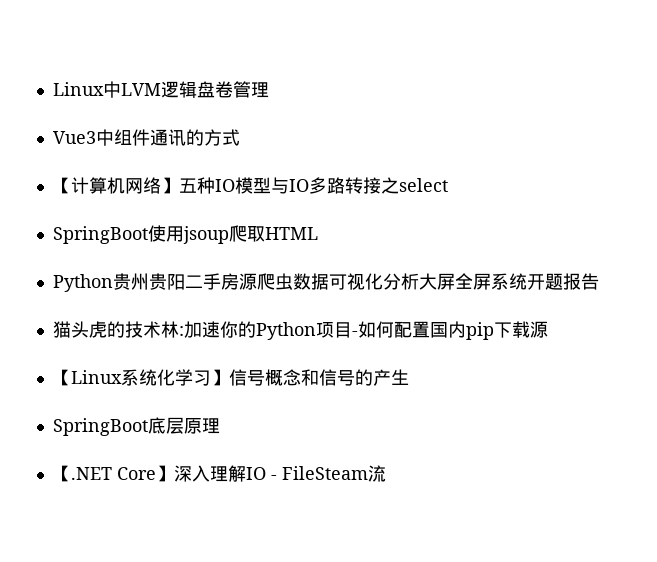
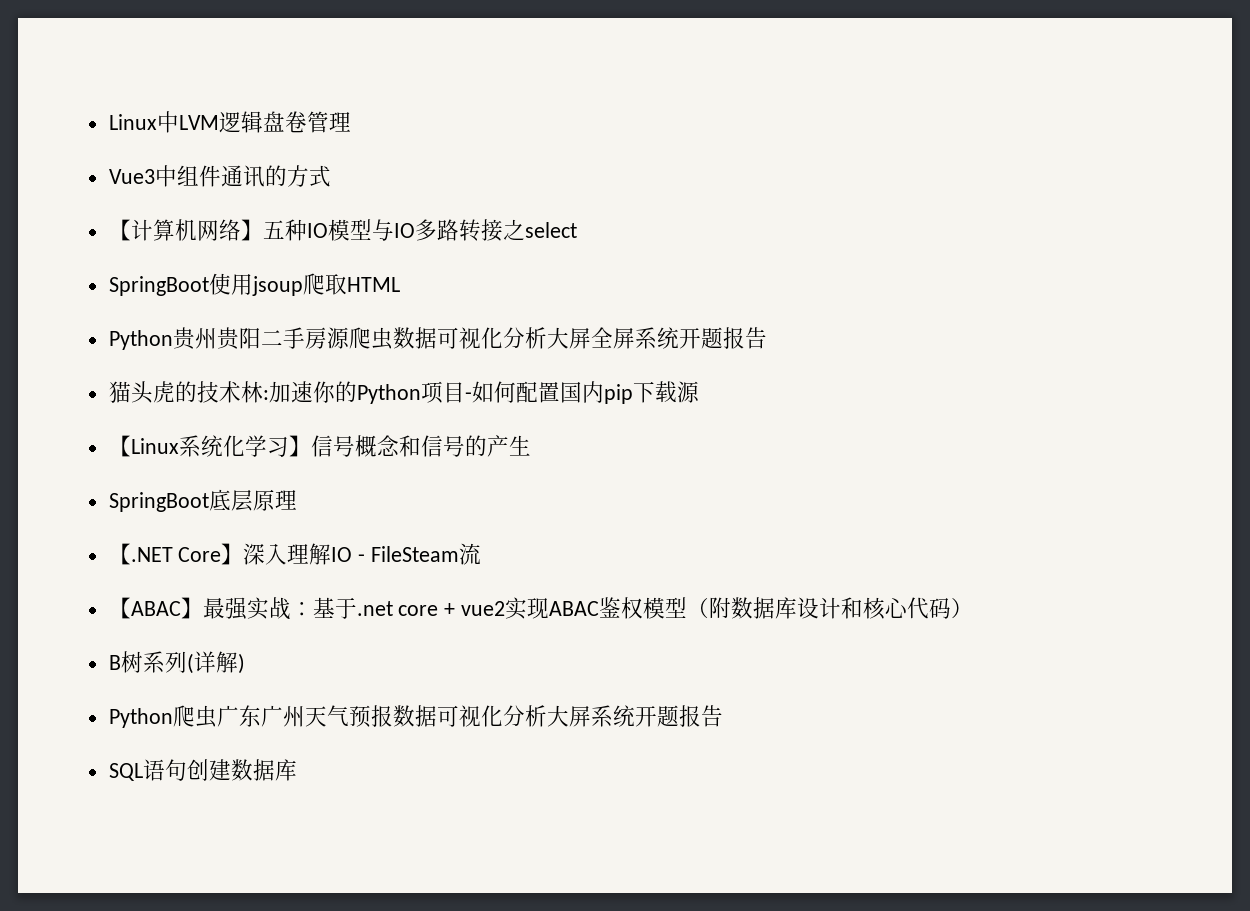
(386, 473) none -> [108,597,974,620] [108,651,245,674] [108,705,723,728] [108,759,297,781] // 【ABAC】最强实战：基于.net core + vue2实现ABAC鉴权模型（附数据库设计和核心代码） // B树系列(详解) // Python爬虫广东广州天气预报数据可视化分析大屏系统开题报告 // SQL语句创建数据库

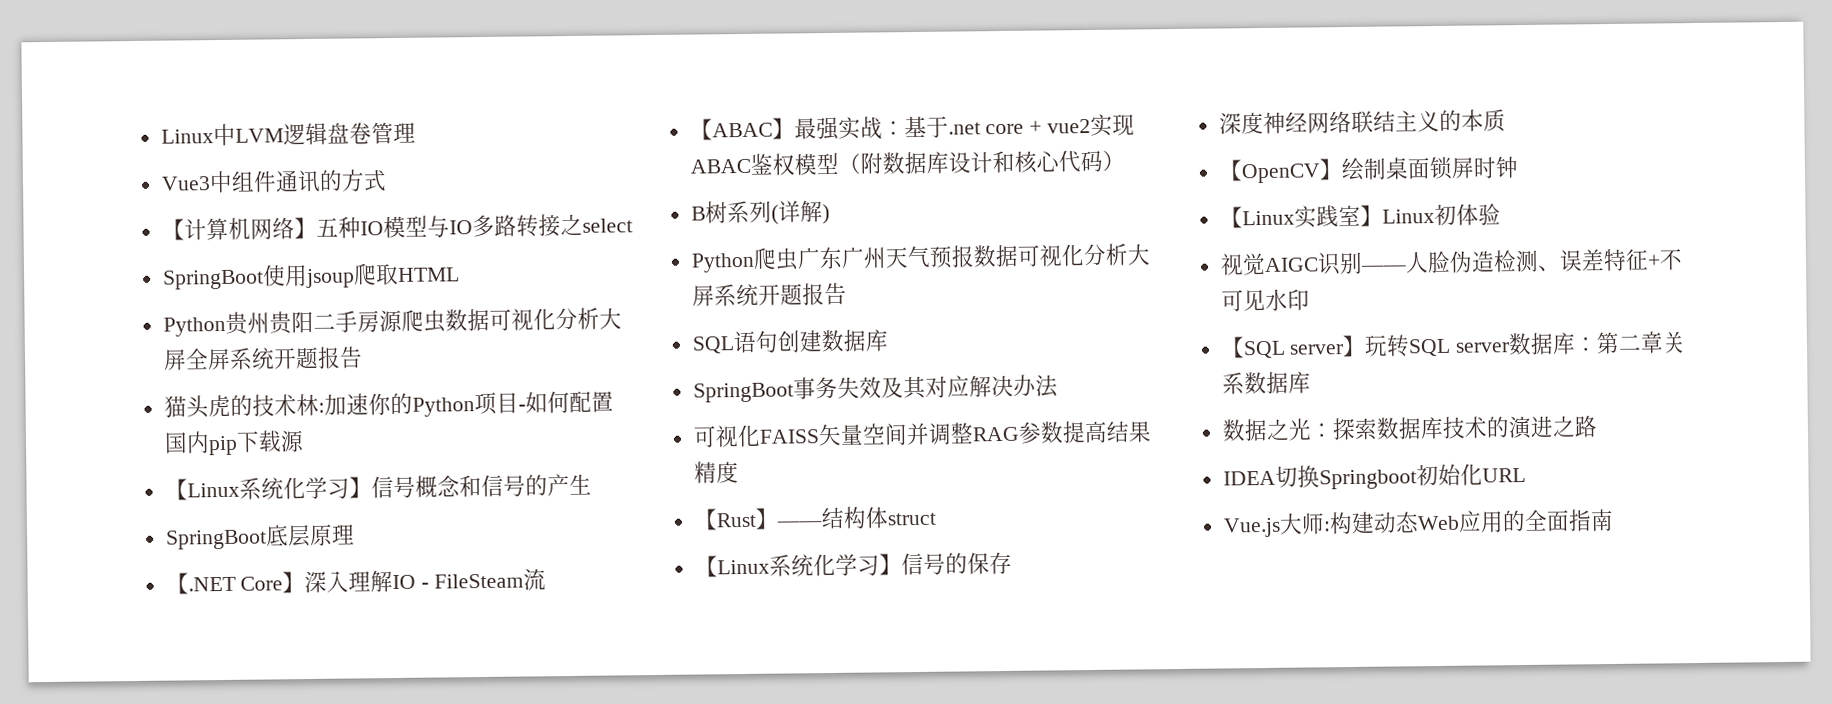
(297, 770) none -> [692,374,1058,403] [692,420,1152,448] [693,461,739,484] [693,506,936,531] [694,551,1012,578] [1218,109,1506,135] [1218,156,1519,184] [1219,203,1501,229] [1219,248,1683,276] [1220,288,1310,312] [1220,331,1687,359] [1221,371,1311,395] [1221,415,1598,442] [1222,463,1526,490] [1222,508,1614,538] // SpringBoot事务失效及其对应解决办法 // 可视化FAISS矢量空间并调整RAG参数提高结果精度 // 【Rust】——结构体struct // 【Linux系统化学习】信号的保存 // 深度神经网络联结主义的本质 // 【OpenCV】绘制桌面锁屏时钟 // 【Linux实践室】Linux初体验 // 视觉AIGC识别——人脸伪造检测、误差特征+不可见水印 // 【SQL server】玩转SQL server数据库：第二章关系数据库 // 数据之光：探索数据库技术的演进之路 // IDEA切换Springboot初始化URL // Vue.js大师:构建动态Web应用的全面指南

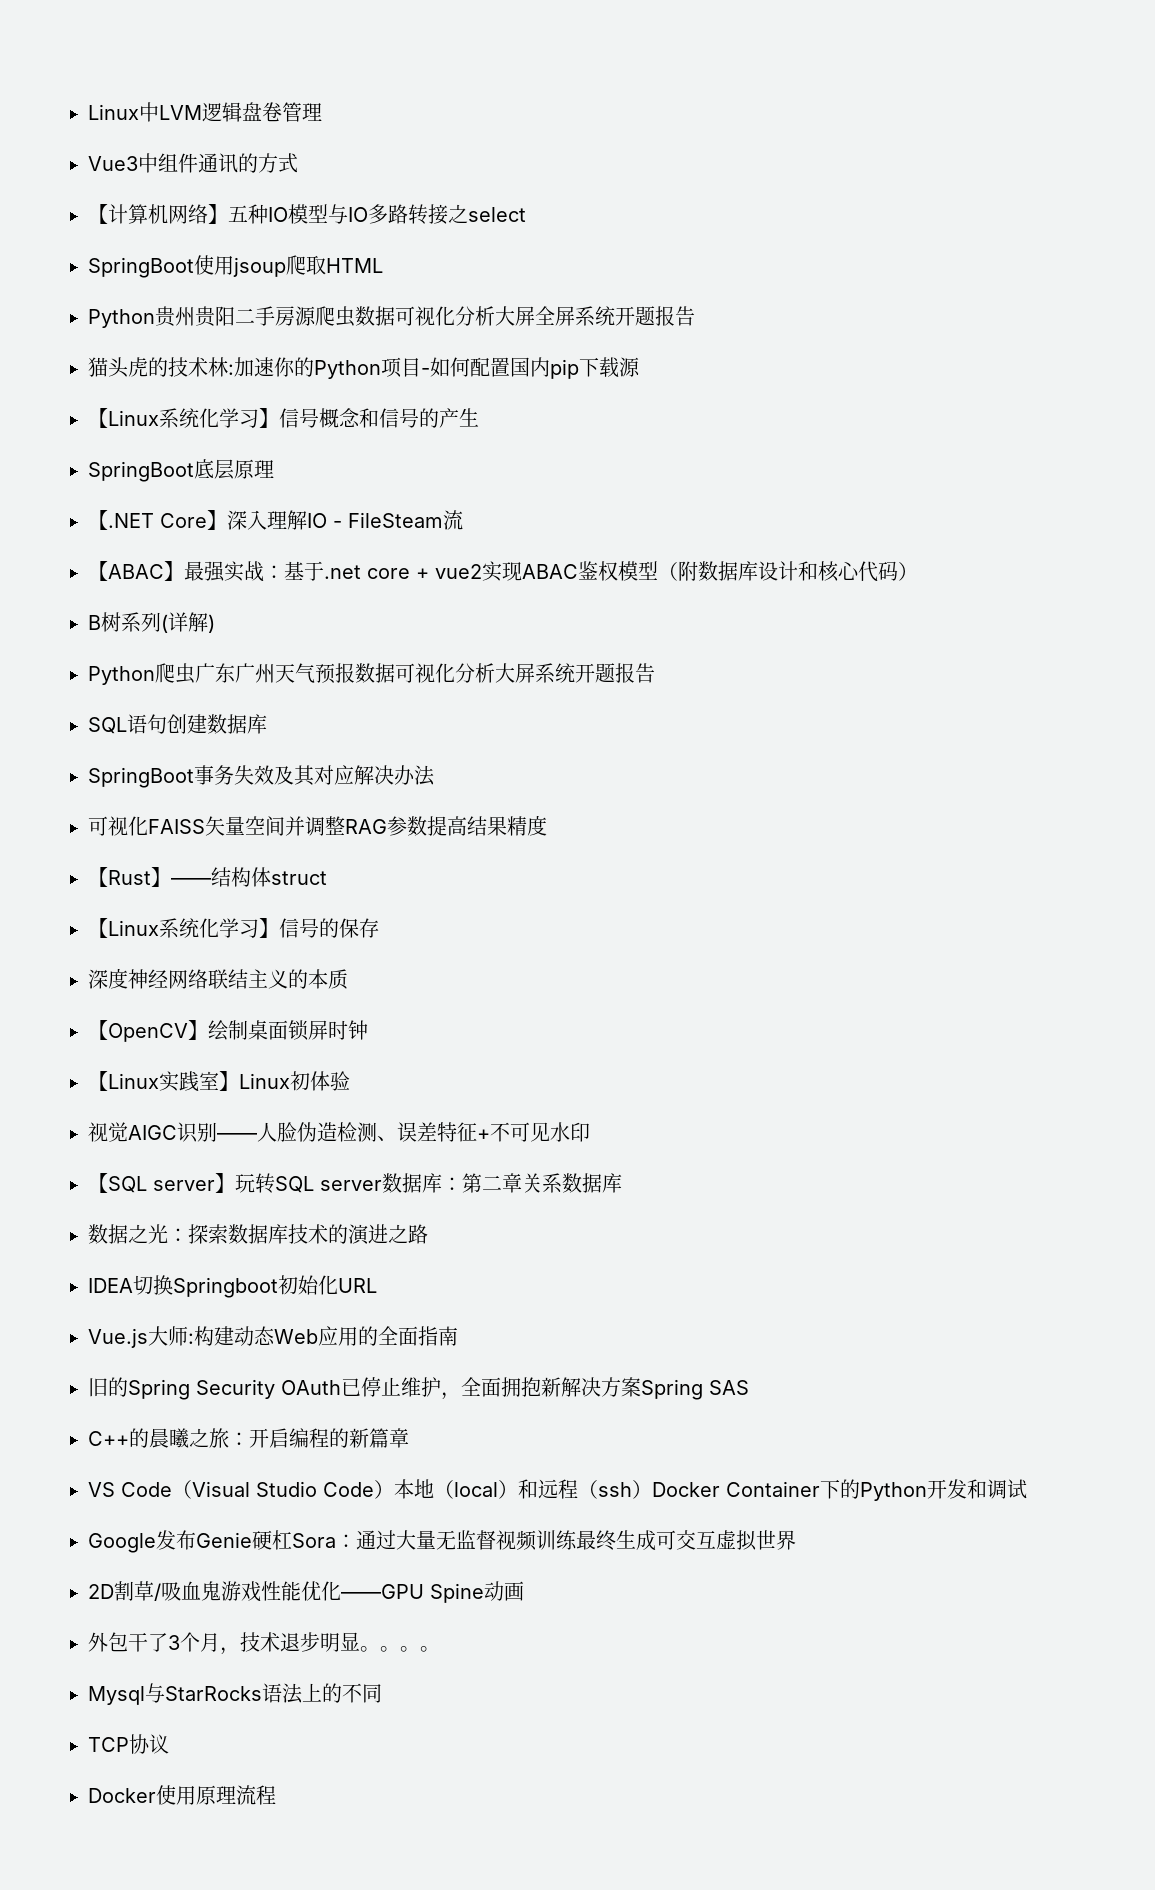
(1614, 520) none -> [88,1377,749,1400] [88,1428,409,1448] [88,1479,1027,1501] [88,1530,796,1553] [88,1581,524,1603] [88,1632,440,1655] [88,1683,382,1705] [88,1734,169,1754] [88,1785,276,1805] // 旧的Spring Security OAuth已停止维护，全面拥抱新解决方案Spring SAS // C++的晨曦之旅：开启编程的新篇章 // VS Code（Visual Studio Code）本地（local）和远程（ssh）Docker Container下的Python开发和调试 // Google发布Genie硬杠Sora：通过大量无监督视频训练最终生成可交互虚拟世界 // 2D割草/吸血鬼游戏性能优化——GPU Spine动画 // 外包干了3个月，技术退步明显。。。。 // Mysql与StarRocks语法上的不同 // TCP协议 // Docker使用原理流程

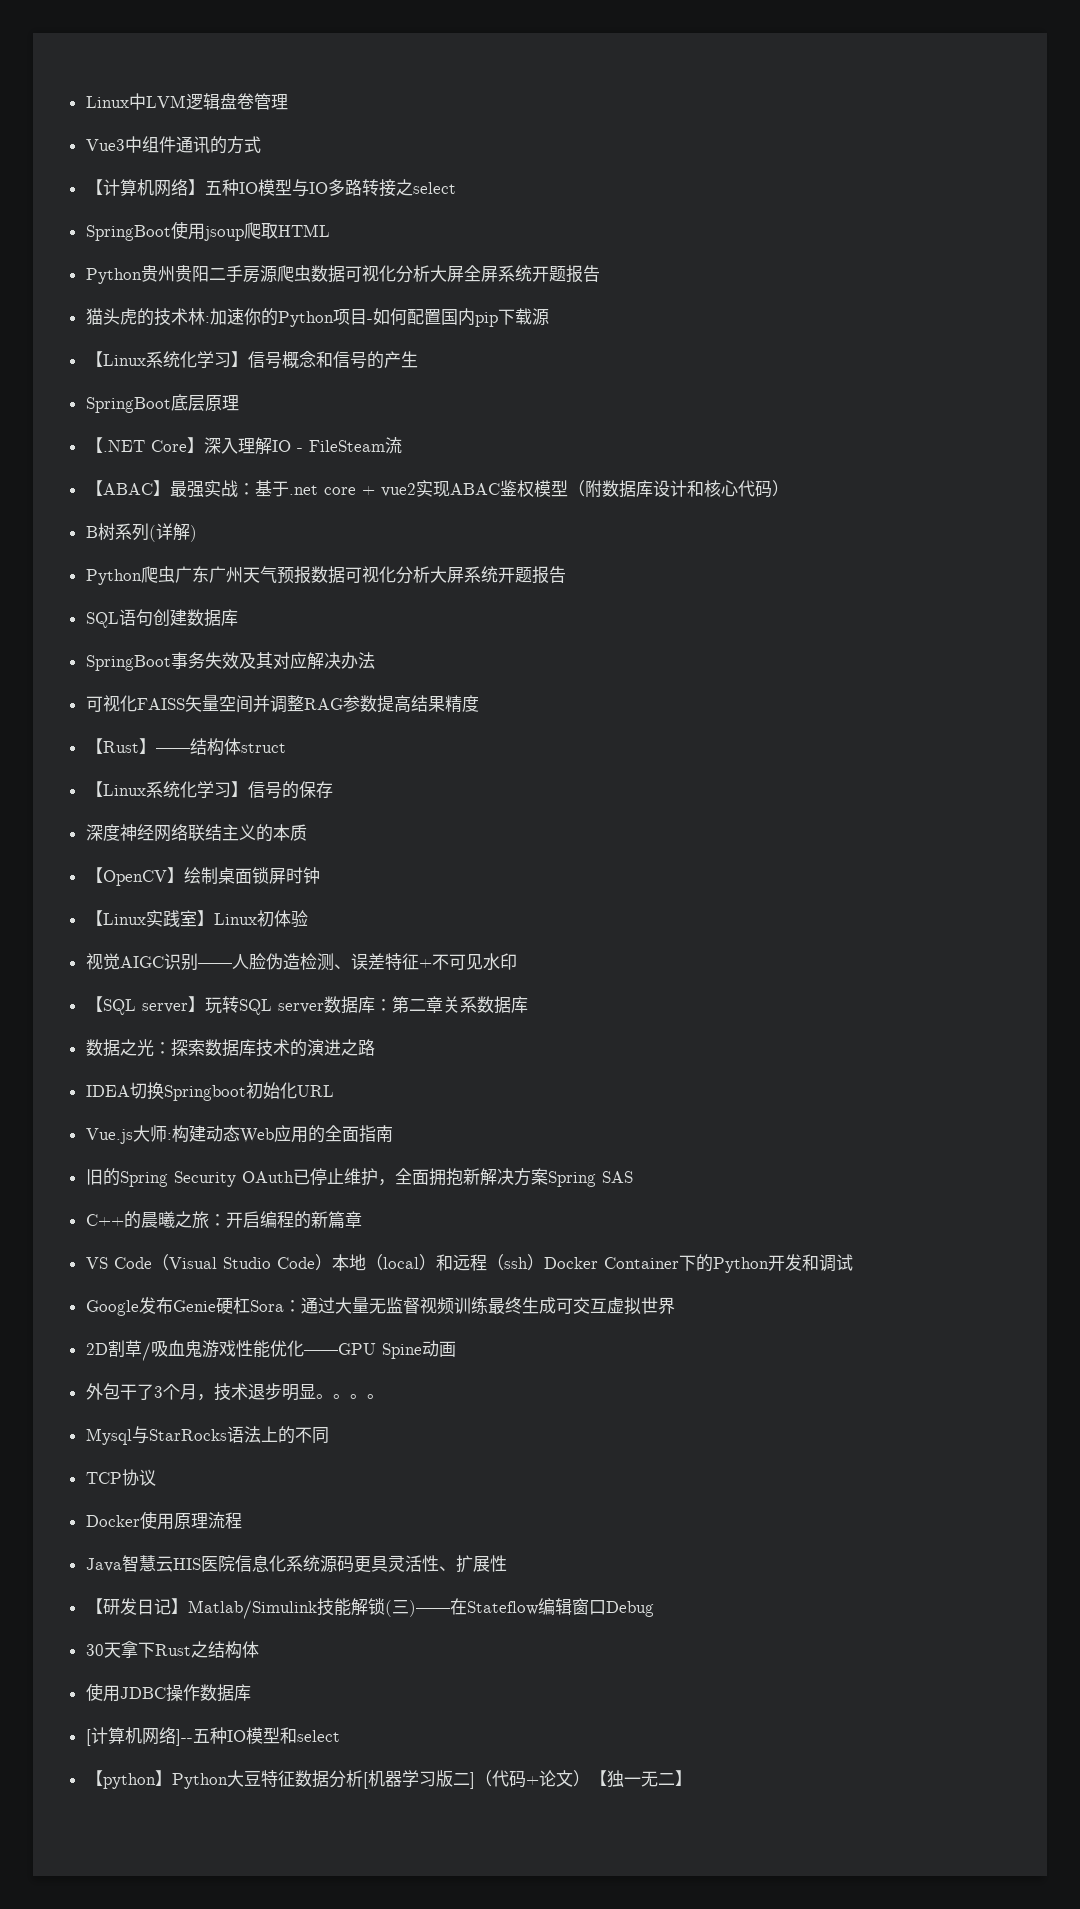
(276, 1795) none -> [85,1555,507,1573] [85,1598,654,1619] [85,1641,259,1659] [85,1683,251,1702] [85,1727,340,1746] [85,1770,692,1789] // Java智慧云HIS医院信息化系统源码更具灵活性、扩展性 // 【研发日记】Matlab/Simulink技能解锁(三)——在Stateflow编辑窗口Debug // 30天拿下Rust之结构体 // 使用JDBC操作数据库 // [计算机网络]--五种IO模型和select // 【python】Python大豆特征数据分析[机器学习版二]（代码+论文）【独一无二】

